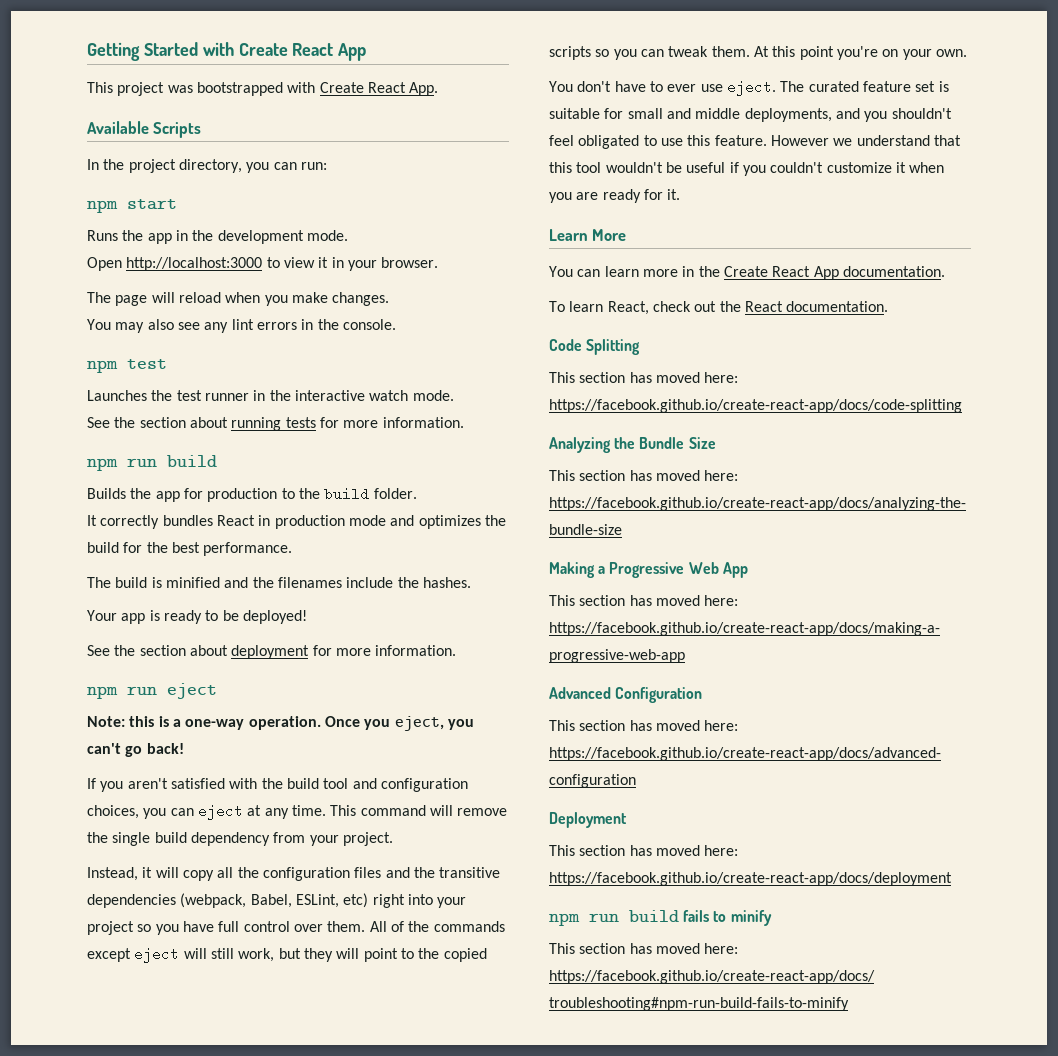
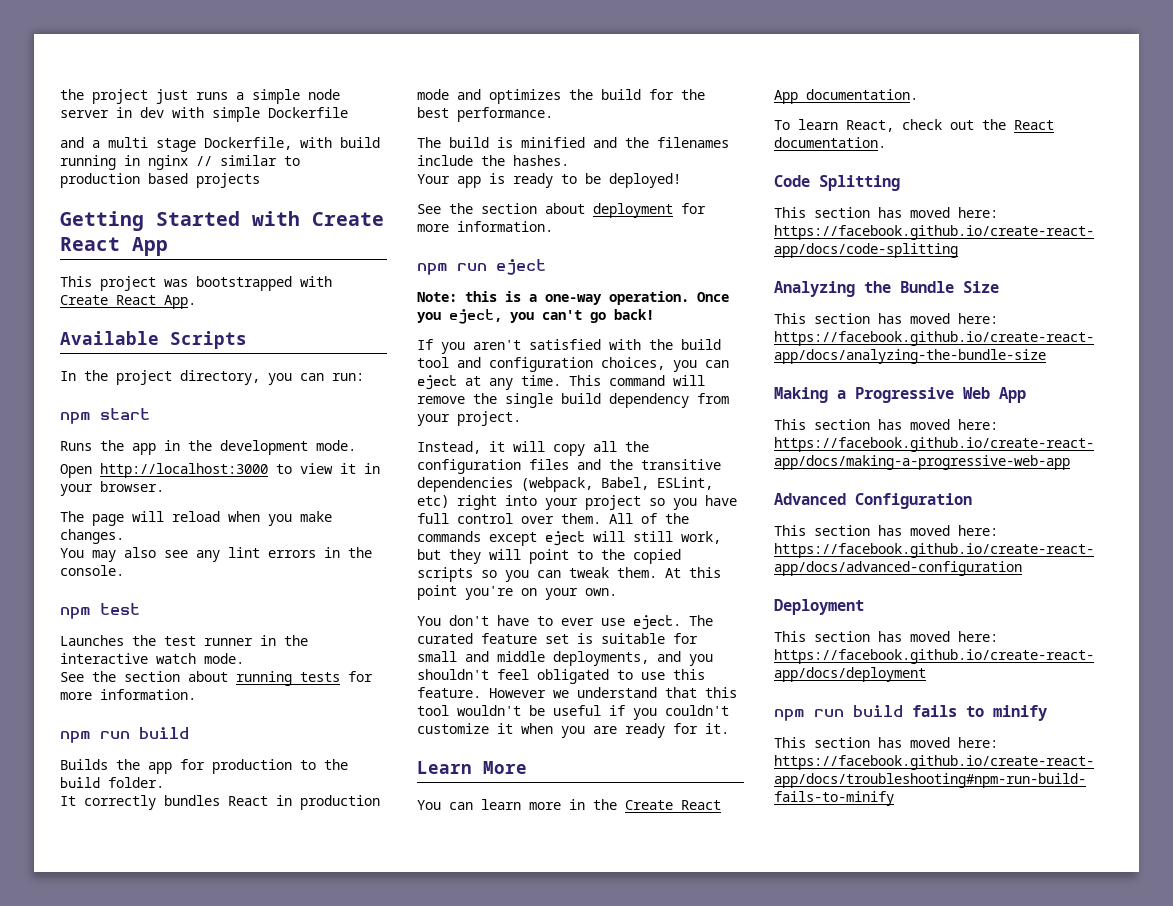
(87, 51) none -> [60,89,340,104] [60,107,348,122] [60,137,380,152] [60,155,300,170] [60,173,260,188] the project just runs a simple node server in dev with simple Dockerfile // and a multi stage Dockerfile, with build running in nginx // similar to production based projects //

